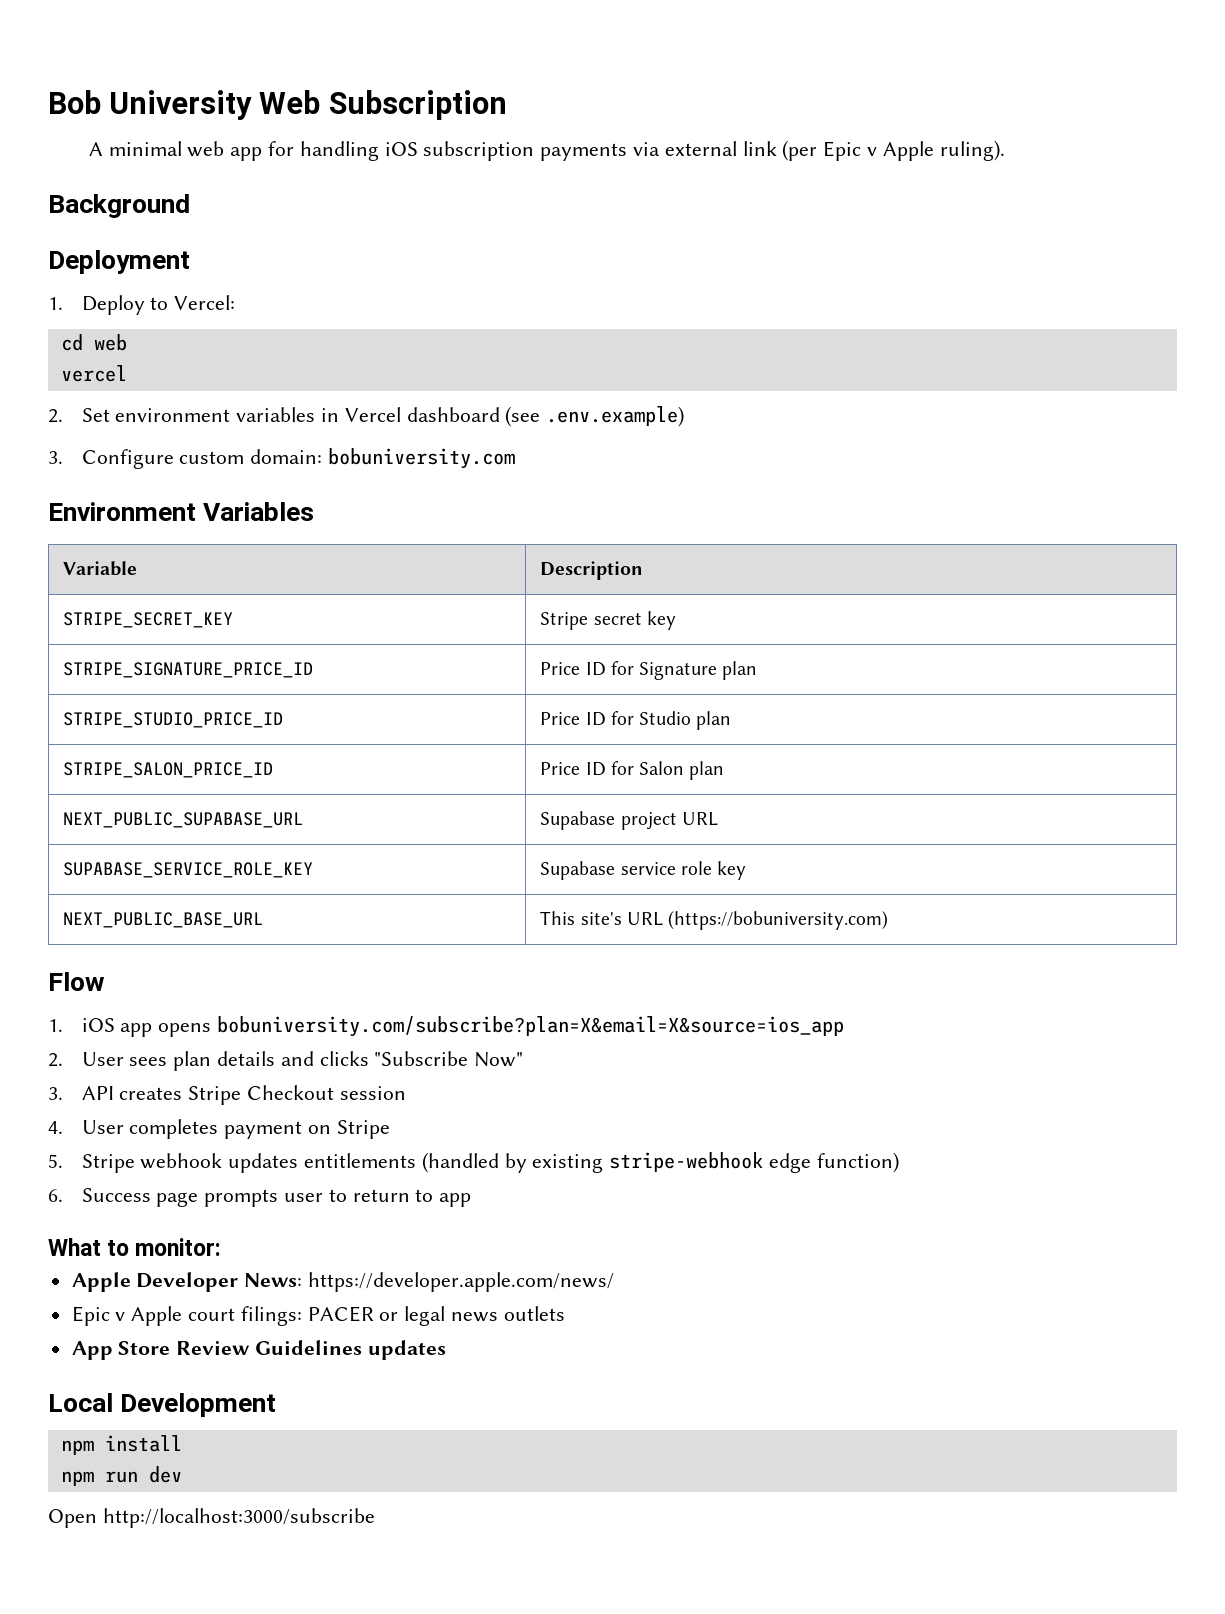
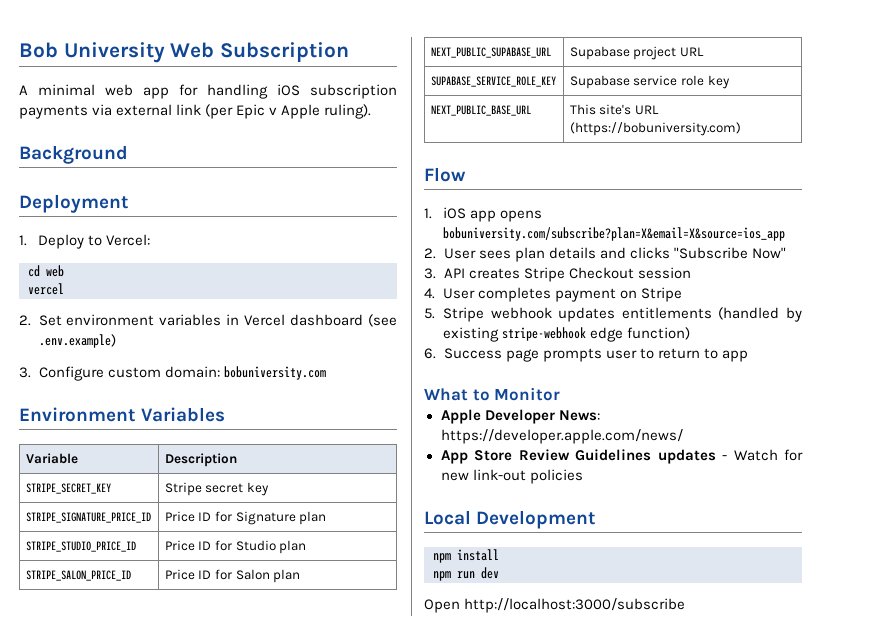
[135,1238,222,1256] monitor: -> [494,387,561,401] Monitor
[71,1306,565,1326] // Epic v Apple court filings: PACER or legal news outlets -> (683, 436) none
(446, 1350) none -> [722,449,803,461] [440,469,583,484] - Watch for new link-out policies

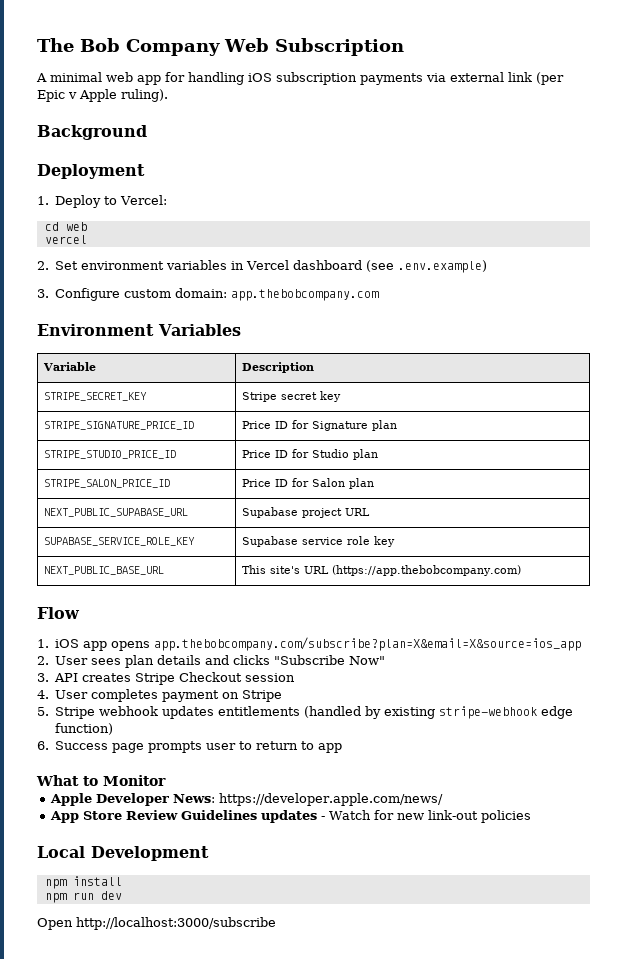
[19,42,165,63] Bob University -> [37,38,220,56] The Bob Company
[223,366,326,380] bobuniversity.com -> [231,289,380,301] app.thebobcompany.com
[569,122,741,136] (https://bobuniversity.com) -> [332,565,522,576] (https://app.thebobcompany.com)
[443,227,786,241] bobuniversity.com/subscribe?plan=X&email=X&source=ios_app -> [154,637,582,651] app.thebobcompany.com/subscribe?plan=X&email=X&source=ios_app

